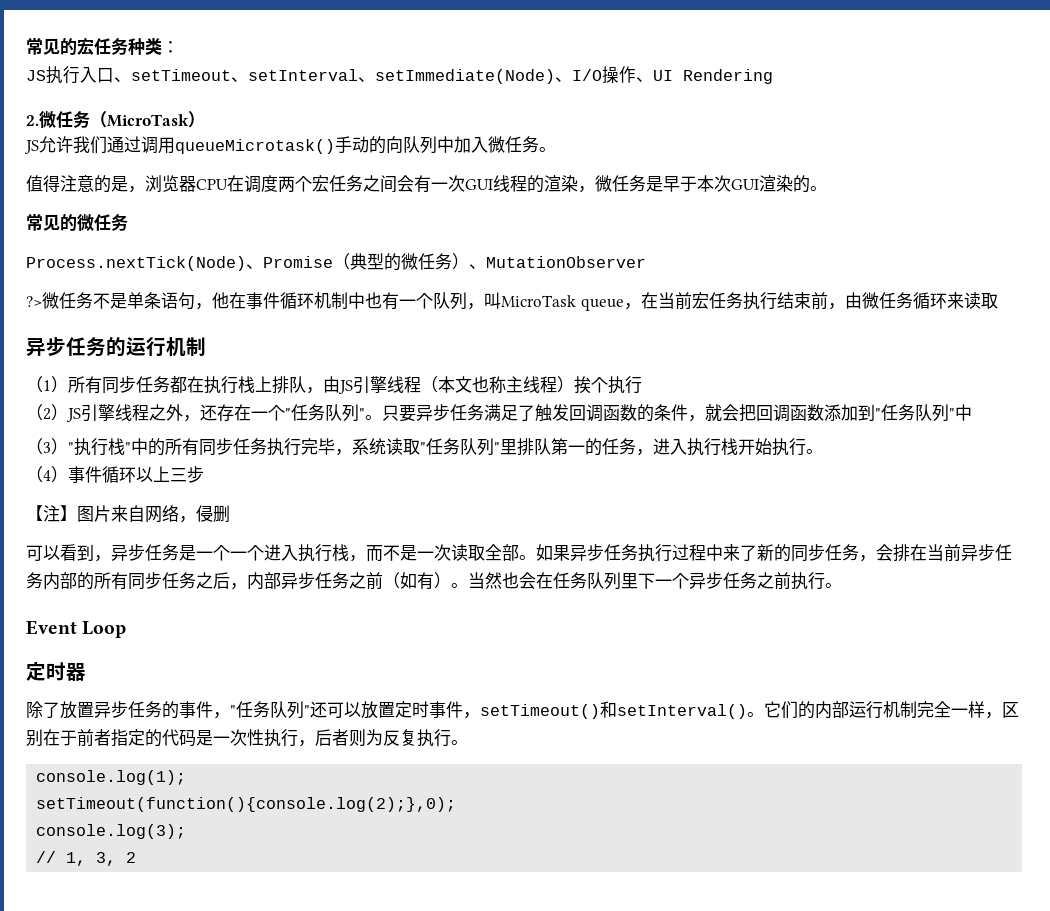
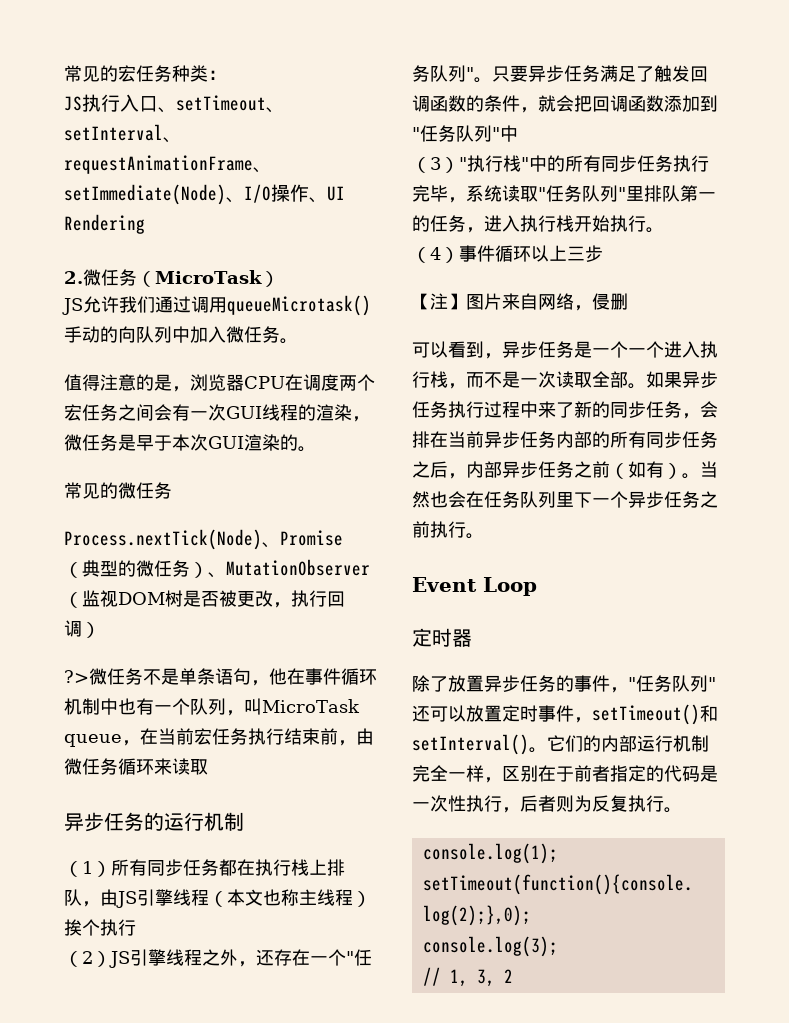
(375, 79) none -> [64,155,271,174] requestAnimationFrame、
(646, 262) none -> [64,590,345,608] [64,620,100,638] （监视DOM树是否被更改，执行回调）

